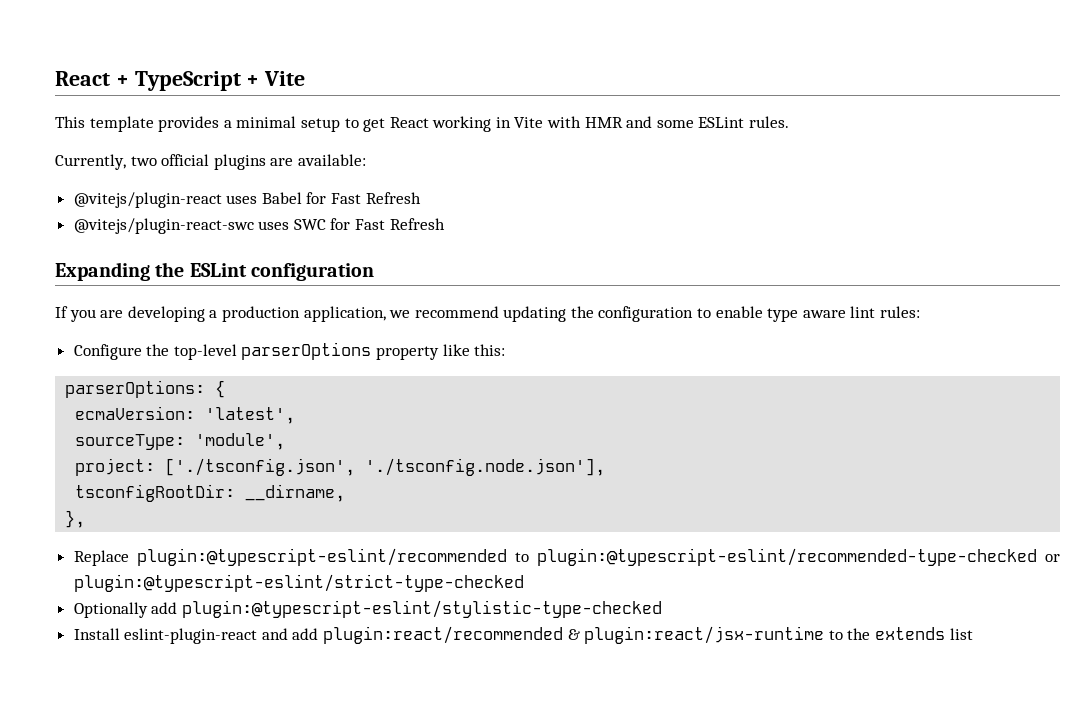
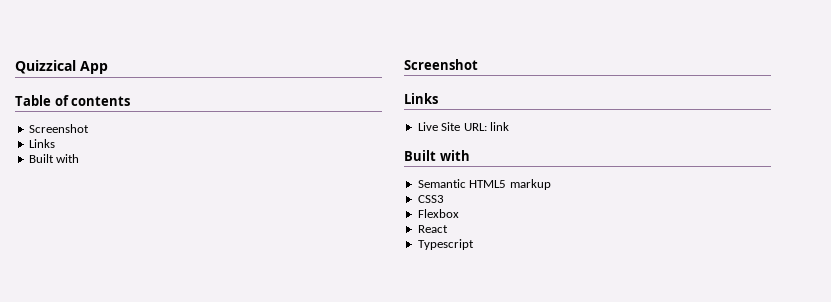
[55,71,306,91] [55,116,790,132] [55,154,366,170] [73,192,421,208] [73,218,445,234] [55,262,375,281] [55,306,921,322] [73,342,506,360] [65,380,226,398] [75,406,296,424] [75,433,286,450] [75,458,606,476] [75,484,346,502] [65,510,86,528] [73,548,1060,566] [73,574,524,592] [73,600,662,618] [73,626,973,644] React + TypeScript + Vite // This template provides a minimal setup to get React working in Vite with HMR and some ESLint rules. // Currently, two official plugins are available: // @vitejs/plugin-react uses Babel for Fast Refresh // @vitejs/plugin-react-swc uses SWC for Fast Refresh // Expanding the ESLint configuration // If you are developing a production application, we recommend updating the configuration to enable type aware lint rules: // Configure the top-level parserOptions property like this: // parserOptions: { // ecmaVersion: 'latest', // sourceType: 'module', // project: ['./tsconfig.json', './tsconfig.node.json'], // tsconfigRootDir: __dirname, // }, // Replace plugin:@typescript-eslint/recommended to plugin:@typescript-eslint/recommended-type-checked or plugin:@typescript-eslint/strict-type-checked // Optionally add plugin:@typescript-eslint/stylistic-type-checked // Install eslint-plugin-react and add plugin:react/recommended & plugin:react/jsx-runtime to the extends list -> [15,60,108,74] [15,95,131,106] [28,124,89,133] [28,139,55,148] [28,154,80,163] [404,59,478,70] [404,93,438,104] [417,122,509,131] [404,150,470,161] [417,179,551,190] [417,195,444,203] [417,209,459,218] [417,225,448,233] [417,239,474,250] Quizzical App // Table of contents // Screenshot // Links // Built with // Screenshot // Links // Live Site URL: link // Built with // Semantic HTML5 markup // CSS3 // Flexbox // React // Typescript

